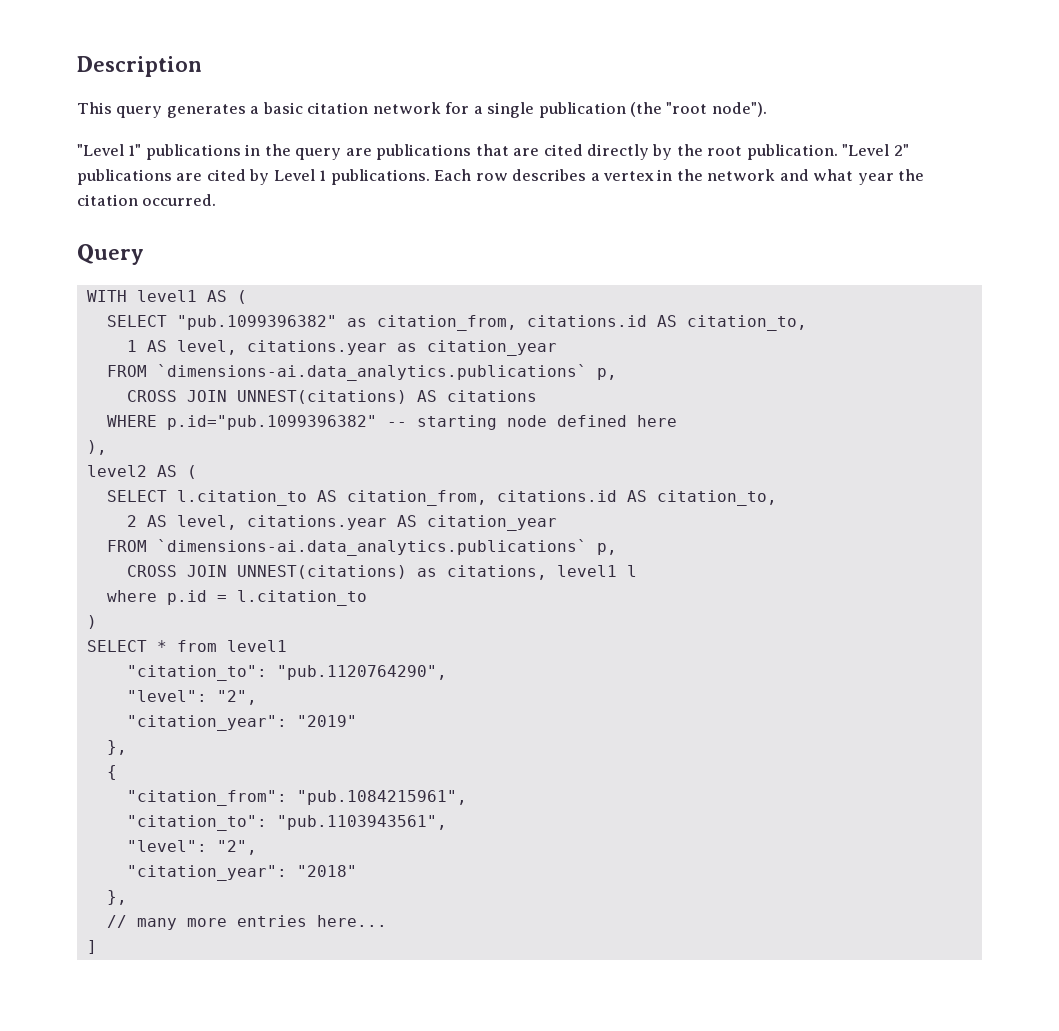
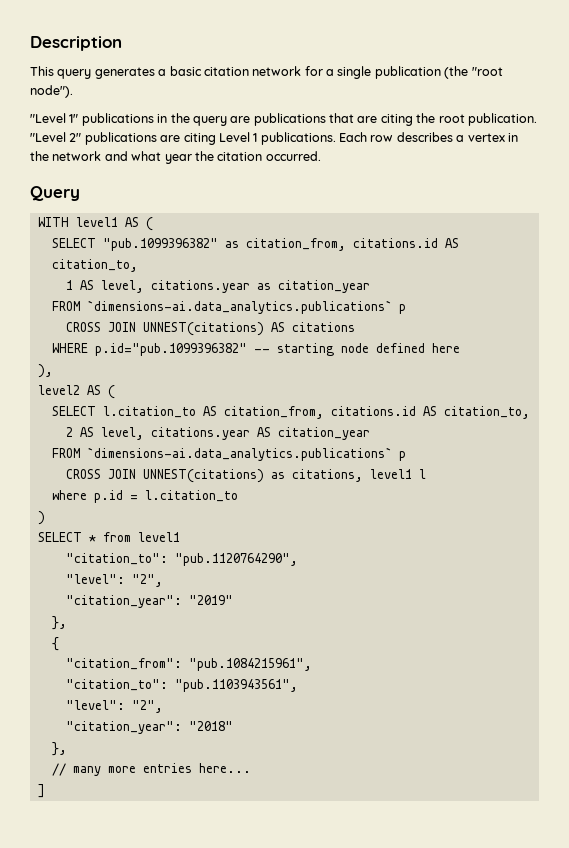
[543,144,673,160] cited directly by -> [380,114,413,126] citing
[206,169,270,185] cited by -> [183,133,216,145] citing
[596,368,617,380] p, -> [398,304,406,314] p
[596,543,617,555] p, -> [398,451,406,461] p

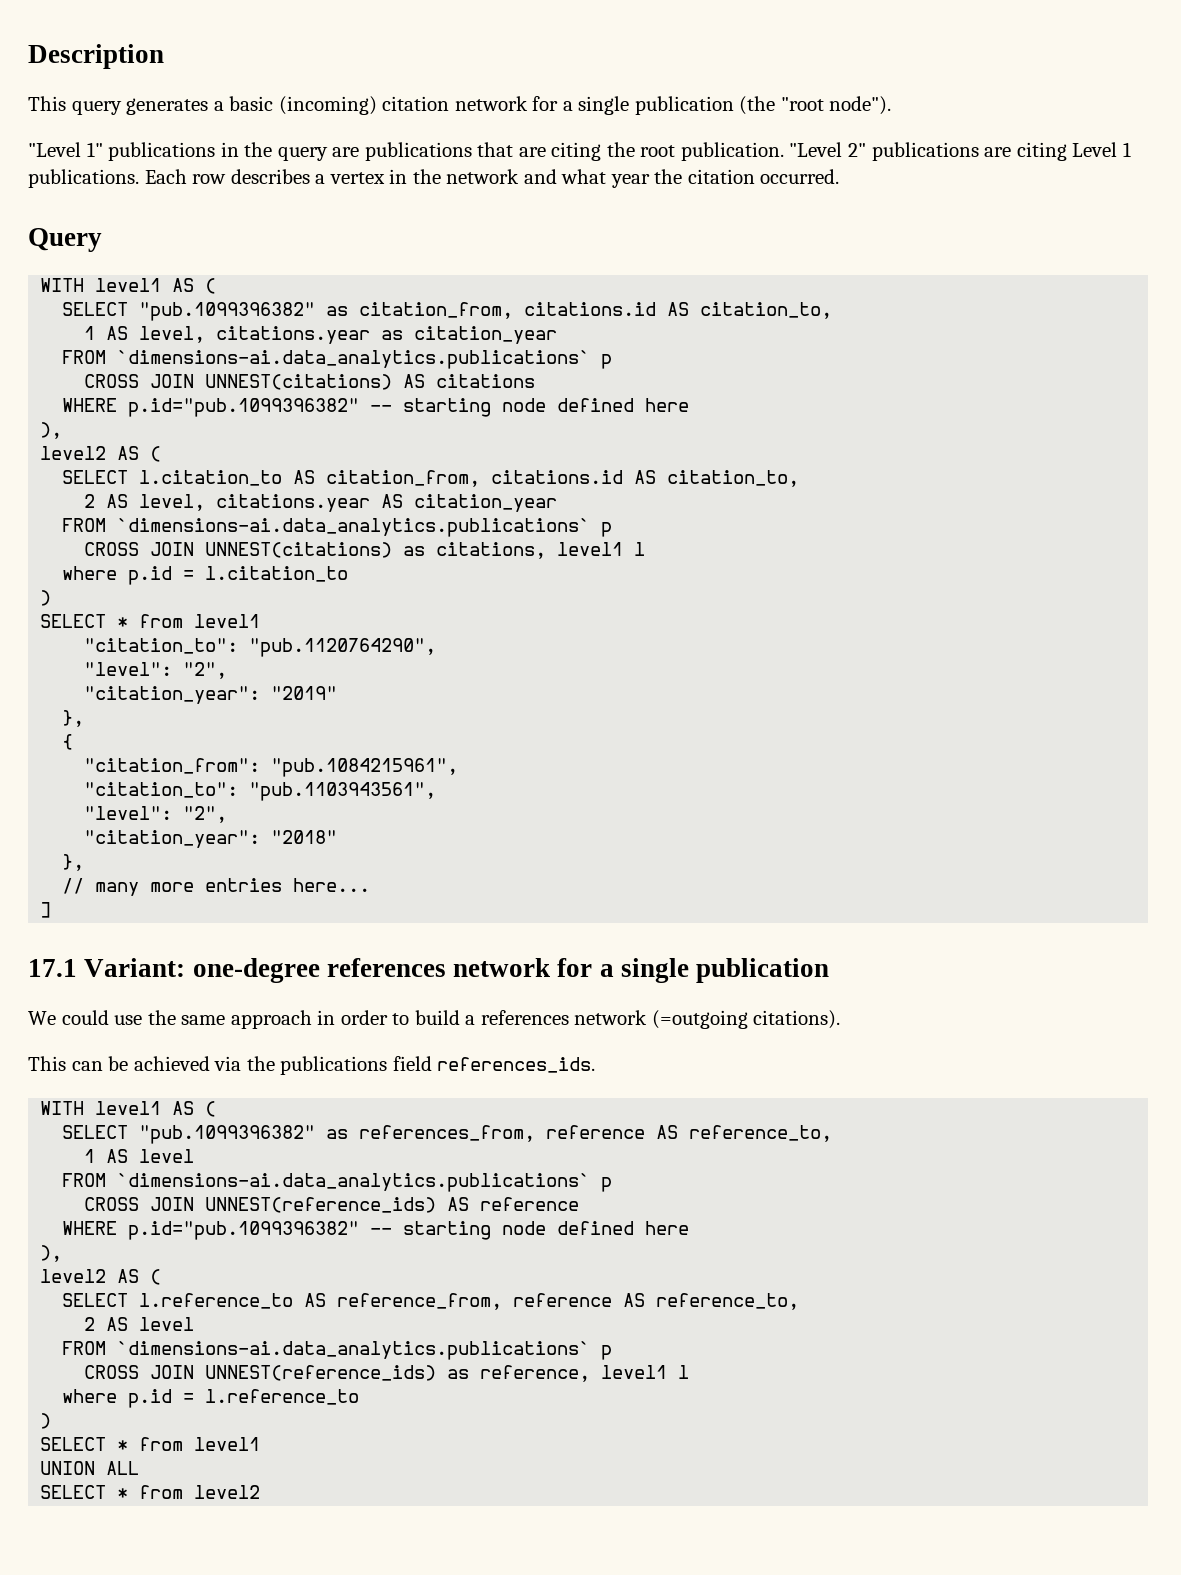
(202, 71) none -> [278,96,377,115] (incoming)
(45, 791) none -> [28,958,830,983] [28,1010,841,1029] [28,1056,596,1075] [40,1101,217,1117] [62,1125,833,1144] [84,1149,195,1163] [62,1173,613,1192] [84,1197,580,1213] [62,1221,690,1240] [40,1245,63,1262] [40,1269,162,1285] [62,1293,800,1310] [84,1317,195,1331] [62,1341,613,1360] [84,1365,690,1382] [62,1389,360,1408] [40,1413,52,1429] [40,1437,261,1451] [40,1461,140,1475] [40,1485,261,1499] // 17.1 Variant: one-degree references network for a single publication // We could use the same approach in order to build a references network (=outgoing citations). // This can be achieved via the publications field references_ids. // WITH level1 AS ( // SELECT "pub.1099396382" as references_from, reference AS reference_to, // 1 AS level // FROM `dimensions-ai.data_analytics.publications` p // CROSS JOIN UNNEST(reference_ids) AS reference // WHERE p.id="pub.1099396382" -- starting node defined here // ), // level2 AS ( // SELECT l.reference_to AS reference_from, reference AS reference_to, // 2 AS level // FROM `dimensions-ai.data_analytics.publications` p // CROSS JOIN UNNEST(reference_ids) as reference, level1 l // where p.id = l.reference_to // ) // SELECT * from level1 // UNION ALL // SELECT * from level2

